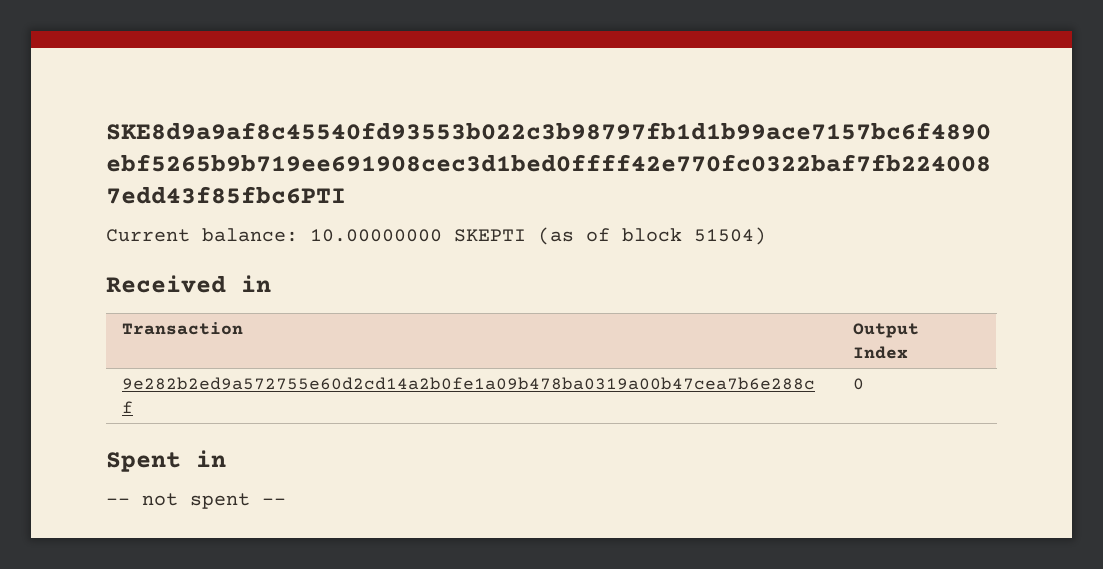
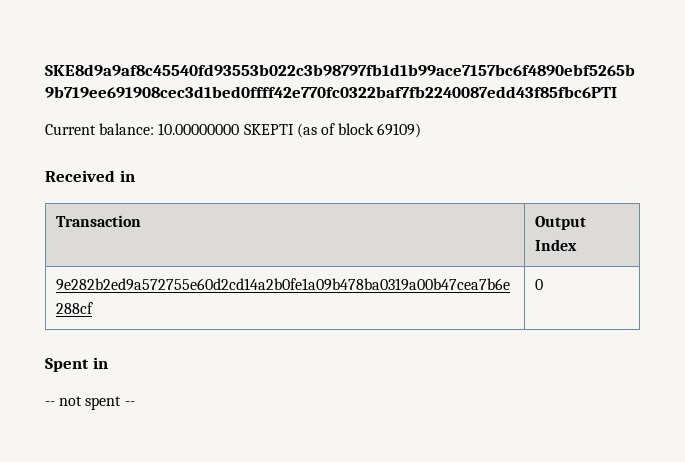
[694,227,766,245] 51504) -> [377,123,422,138] 69109)

